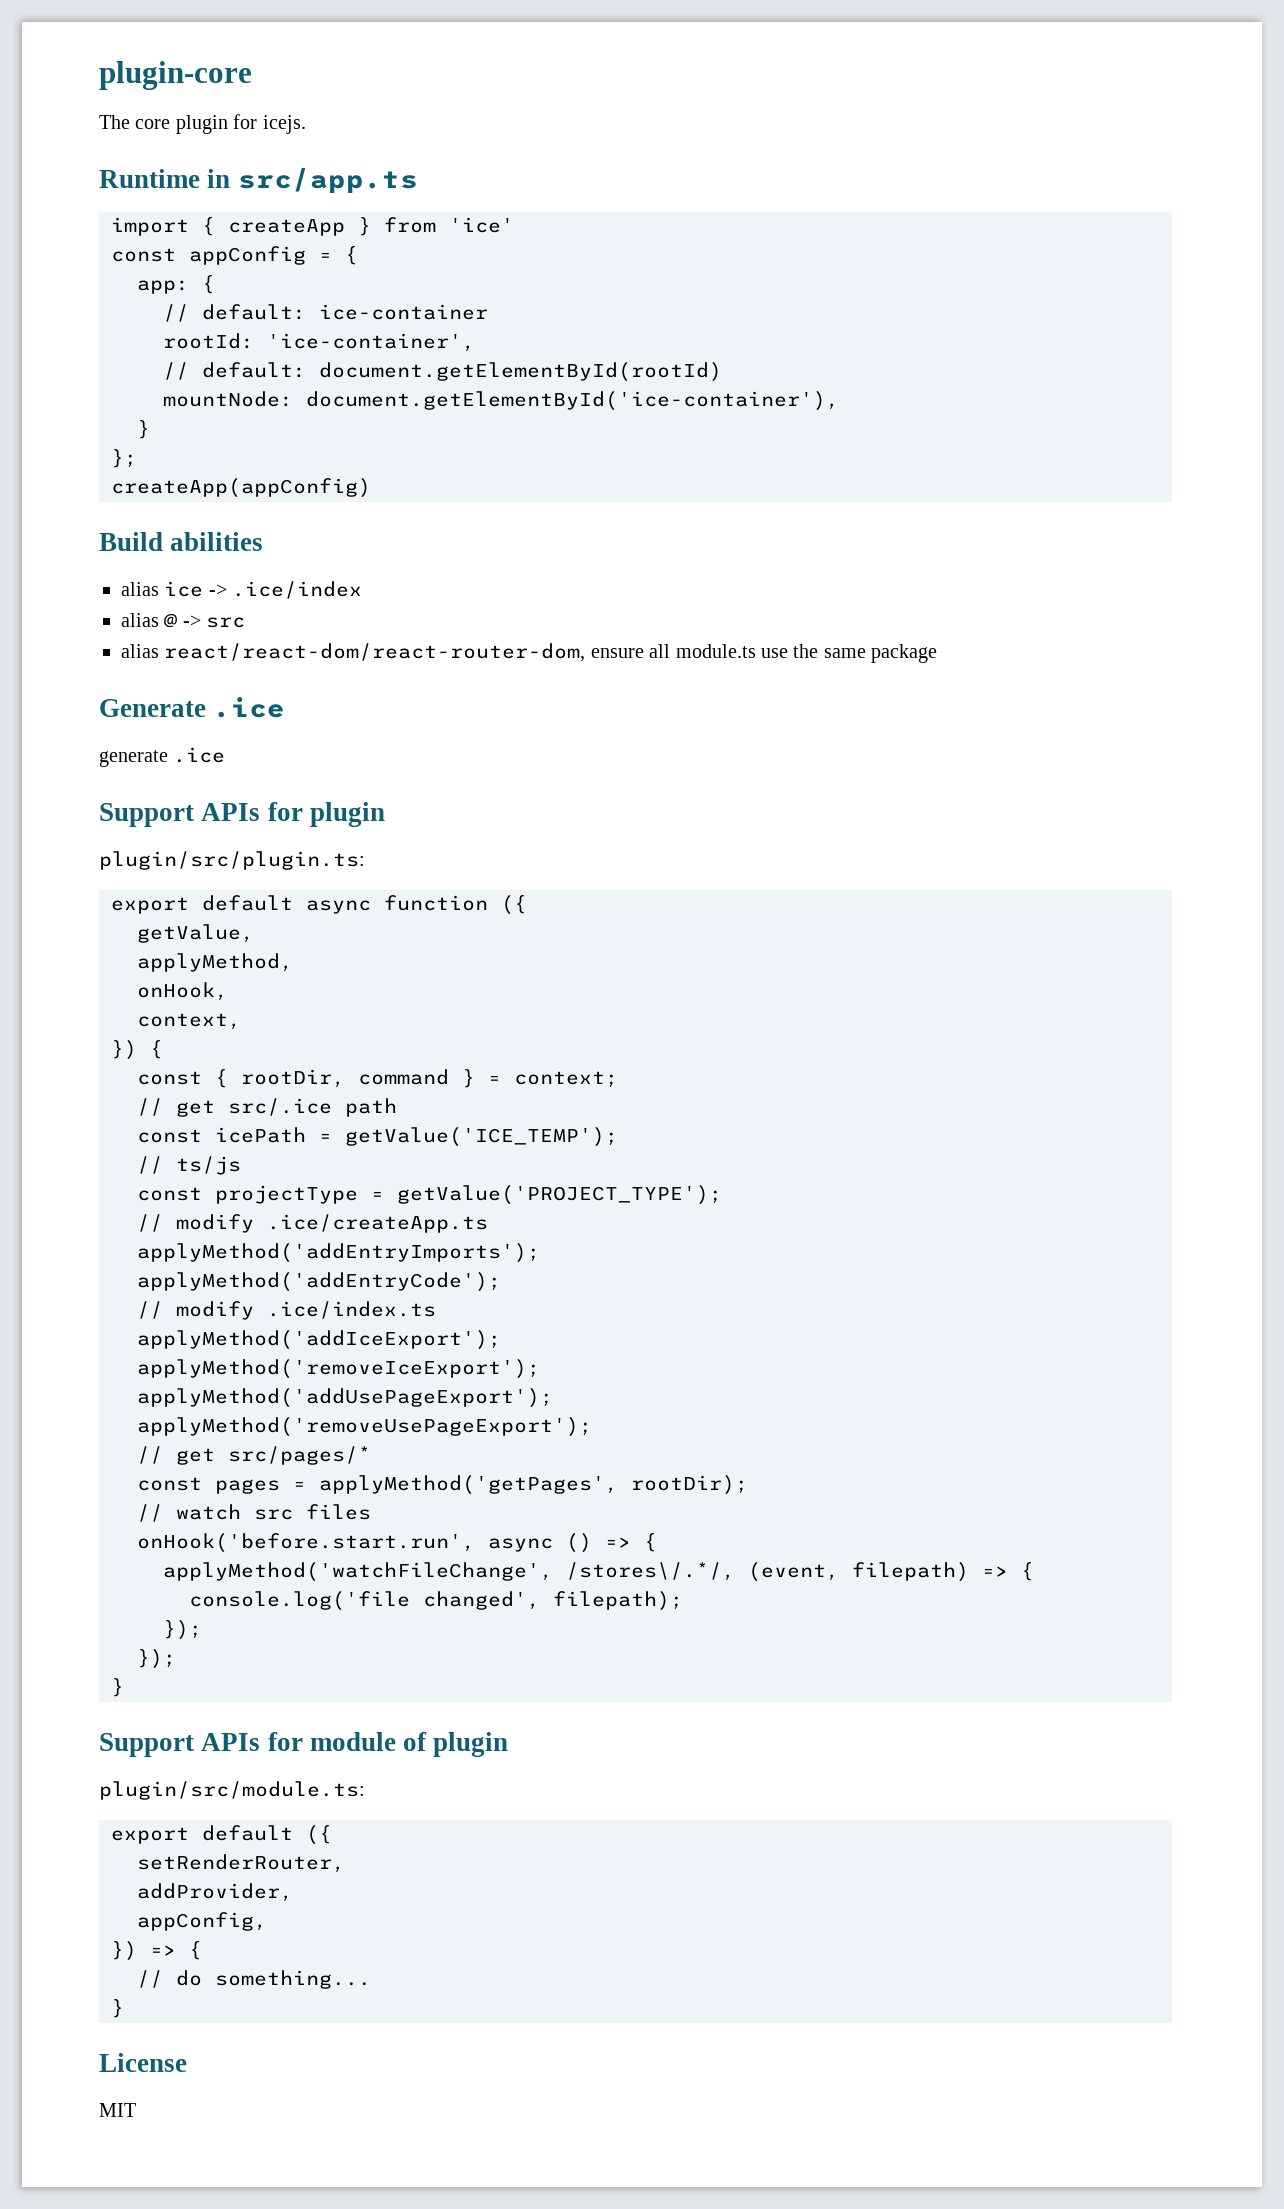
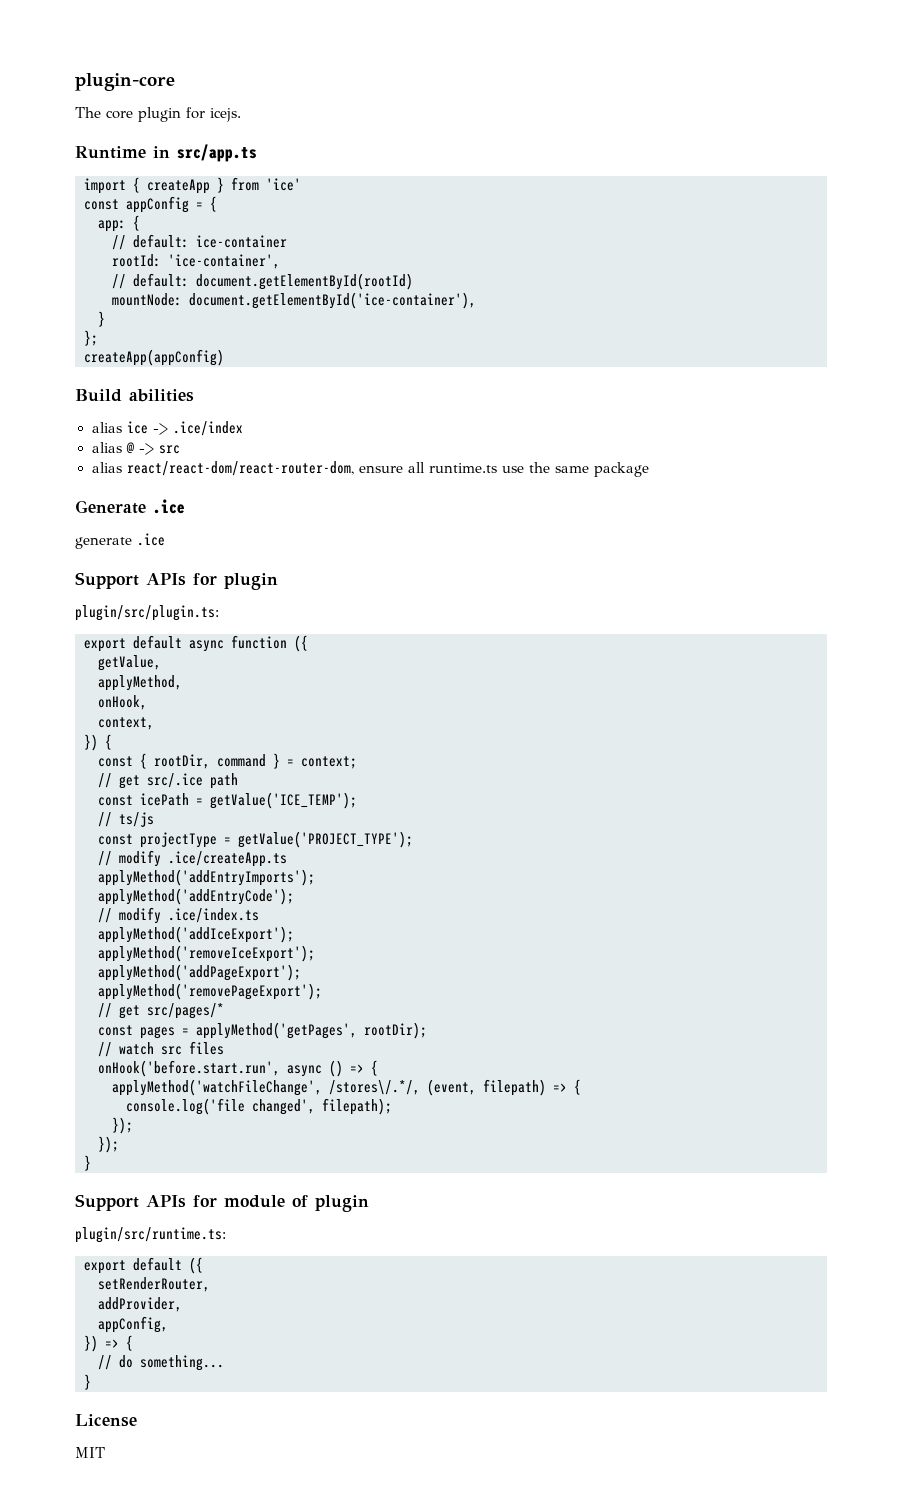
[675,644,756,658] module.ts -> [428,463,497,473] runtime.ts
[137,1388,553,1408] [137,1417,592,1437] applyMethod('addUsePageExport'); // applyMethod('removeUsePageExport'); -> [98,964,301,981] [98,983,322,1000] applyMethod('addPageExport'); // applyMethod('removePageExport');
[99,1781,365,1800] plugin/src/module.ts: -> [75,1227,226,1243] plugin/src/runtime.ts:

